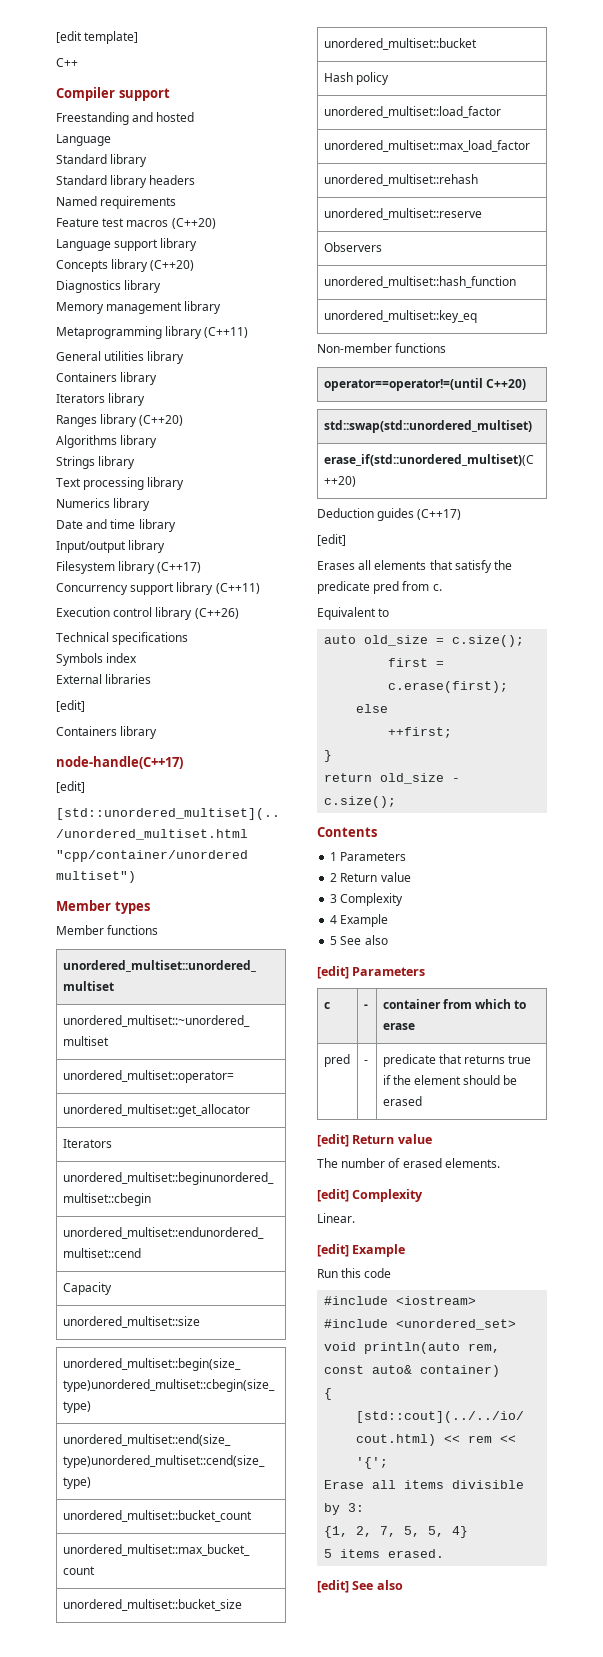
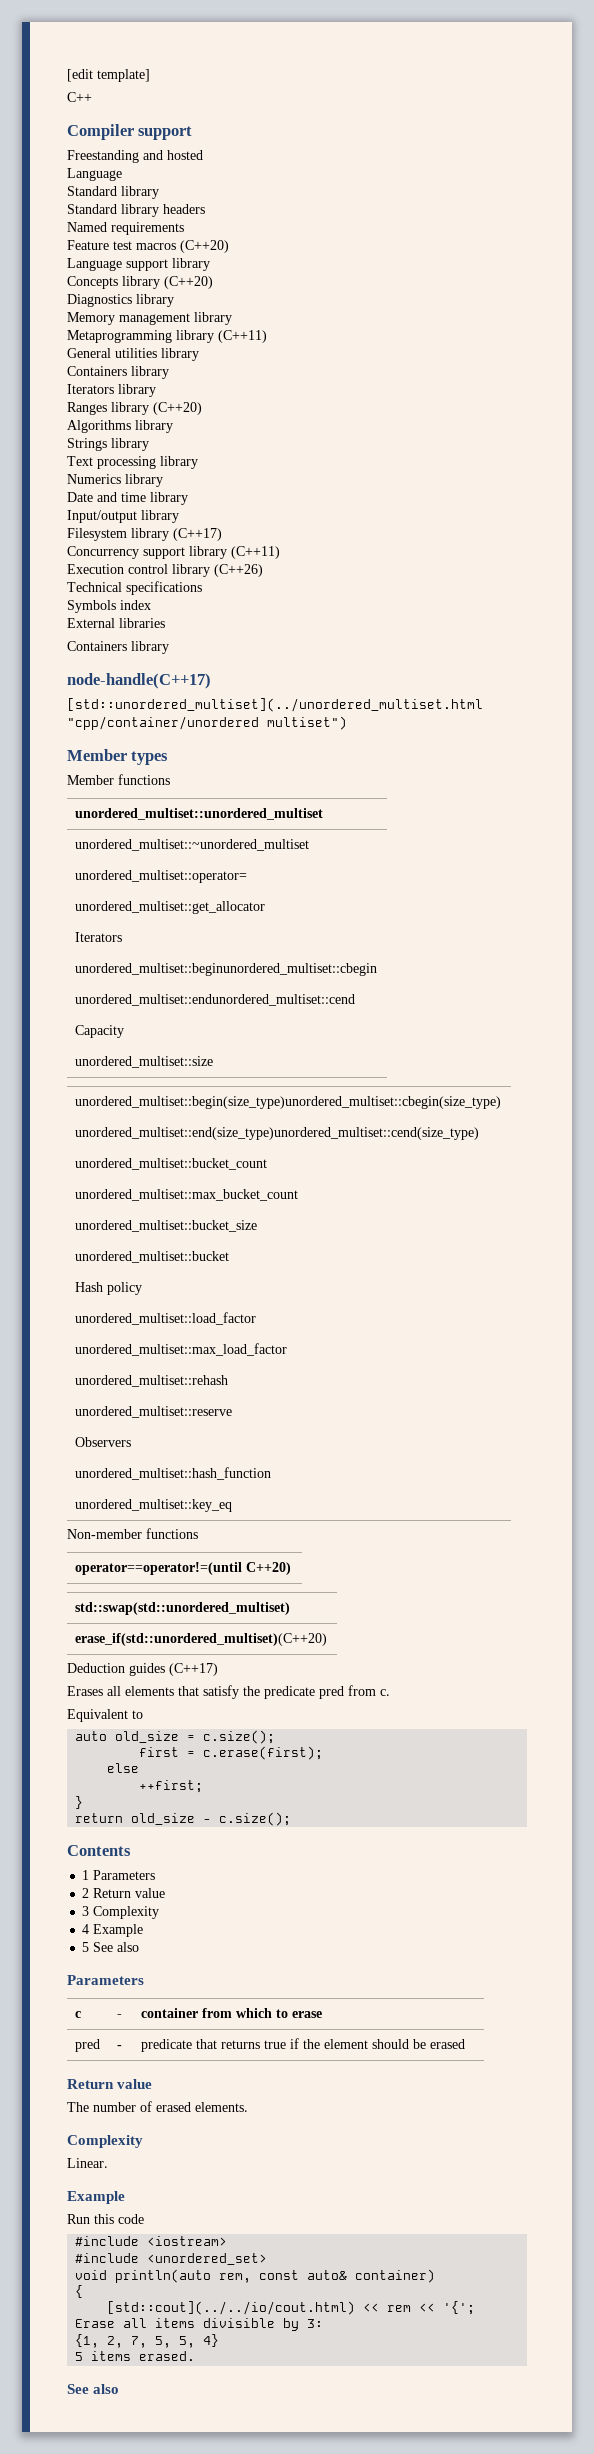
[56,700,85,712] // [edit] -> (165, 623) none
[56,781,85,793] // [edit] -> (211, 681) none
[317,534,346,546] // [edit] -> (218, 1669) none
[317,966,349,979] [edit] -> (140, 1947) none
[317,1134,349,1147] [edit] -> (466, 2044) none
[317,1189,349,1202] [edit] -> (248, 2107) none
[317,1244,349,1257] [edit] -> (108, 2163) none
[317,1580,349,1593] [edit] -> (196, 2356) none

